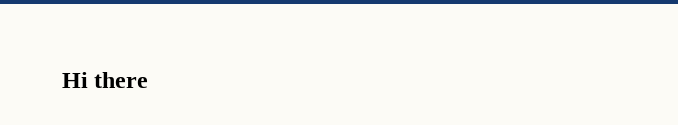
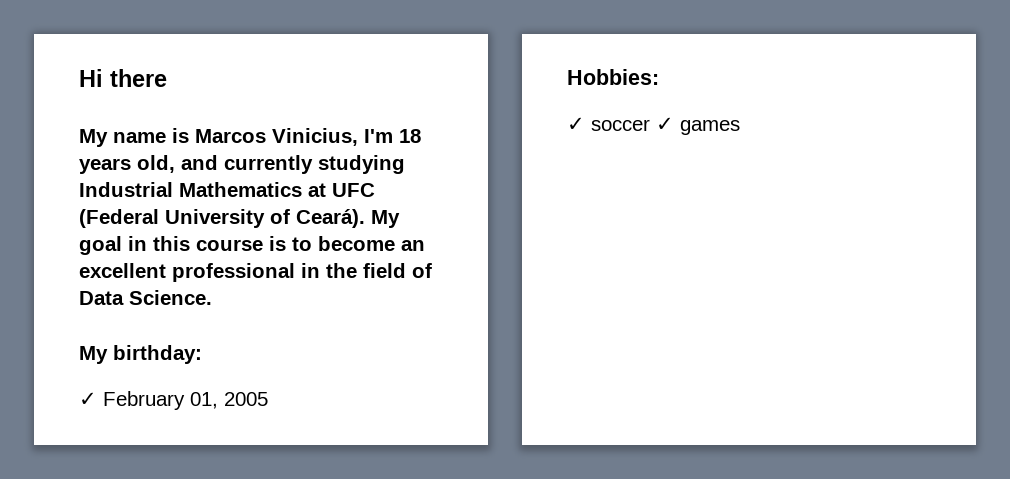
(149, 80) none -> [79,128,421,147] [79,155,405,174] [79,182,375,197] [79,209,400,228] [79,236,425,255] [79,263,432,282] [79,290,212,305] [79,345,202,364] [79,391,268,410] [567,69,659,85] [567,117,740,135] // My name is Marcos Vinicius, I'm 18 years old, and currently studying Industrial Mathematics at UFC (Federal University of Ceará). My goal in this course is to become an excellent professional in the field of Data Science. // My birthday: // ✓ February 01, 2005 // Hobbies: // ✓ soccer ✓ games

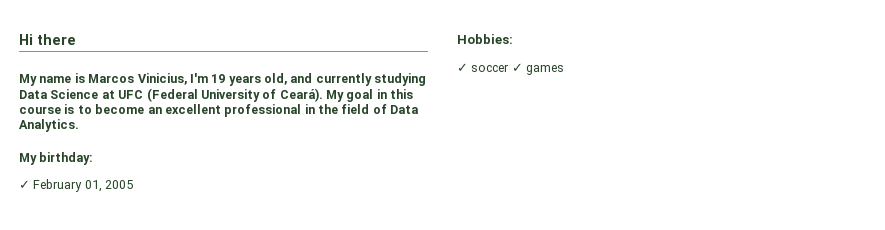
[399,129,421,143] 18 -> [211,74,226,83] 19
[79,182,302,197] Industrial Mathematics -> [19,89,99,99] Data Science
[129,290,212,305] Science. -> [19,119,79,132] Analytics.

